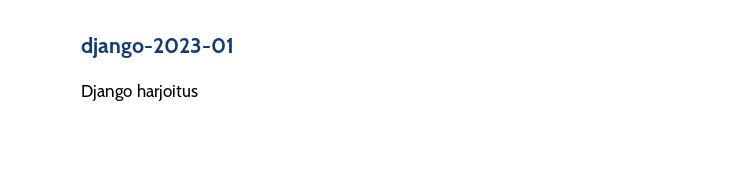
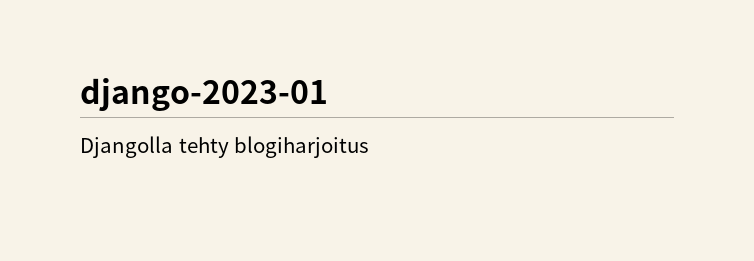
[81,84,198,101] Django harjoitus -> [80,136,370,158] Djangolla tehty blogiharjoitus

